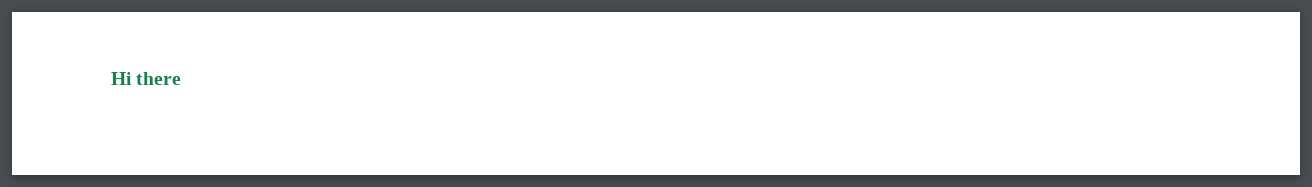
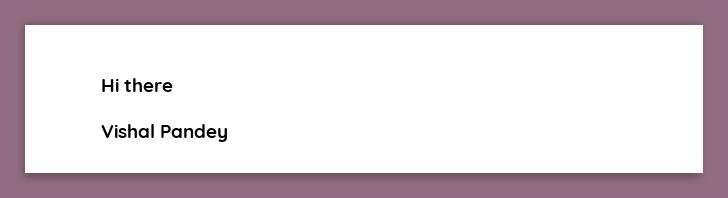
(182, 78) none -> [101,124,229,142] // Vishal Pandey

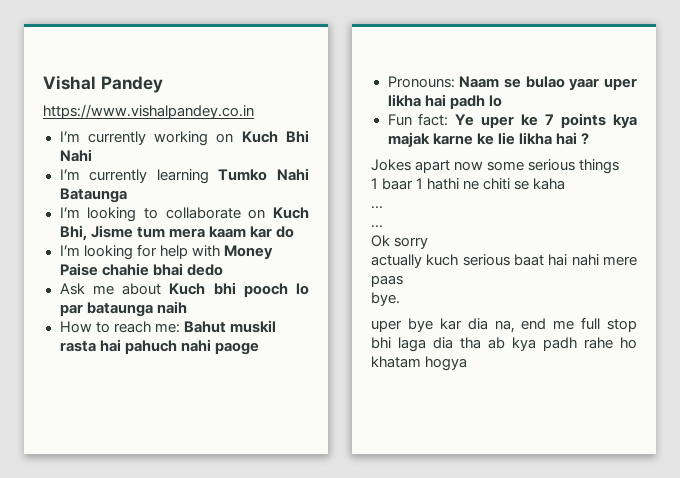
[101,78,174,92] Hi there // -> (43, 82) none
(229, 133) none -> [43,104,254,119] [59,130,309,146] [59,149,92,162] [59,168,309,184] [59,188,127,203] [59,207,309,222] [59,225,294,241] [59,244,273,260] [59,263,223,276] [59,282,309,297] [59,301,187,317] [59,320,276,333] [59,339,259,355] [387,76,637,90] [387,94,502,109] [387,113,637,128] [387,132,589,147] [371,159,620,174] [371,178,566,190] [371,206,383,209] [371,225,383,228] [371,235,429,249] [371,254,637,268] [371,275,403,287] [371,292,400,306] [371,317,637,333] [371,337,637,352] [371,356,468,371] // https://www.vishalpandey.co.in // I’m currently working on Kuch Bhi Nahi // I’m currently learning Tumko Nahi Bataunga // I’m looking to collaborate on Kuch Bhi, Jisme tum mera kaam kar do // I’m looking for help with Money Paise chahie bhai dedo // Ask me about Kuch bhi pooch lo par bataunga naih // How to reach me: Bahut muskil rasta hai pahuch nahi paoge // Pronouns: Naam se bulao yaar uper likha hai padh lo // Fun fact: Ye uper ke 7 points kya majak karne ke lie likha hai ? // Jokes apart now some serious things // 1 baar 1 hathi ne chiti se kaha // ... // ... // Ok sorry // actually kuch serious baat hai nahi mere paas // bye. // uper bye kar dia na, end me full stop bhi laga dia tha ab kya padh rahe ho khatam hogya

